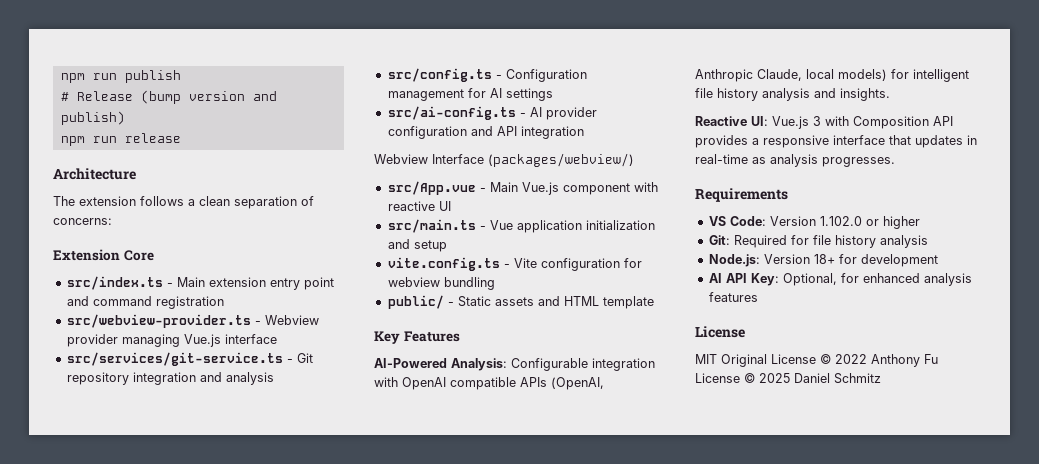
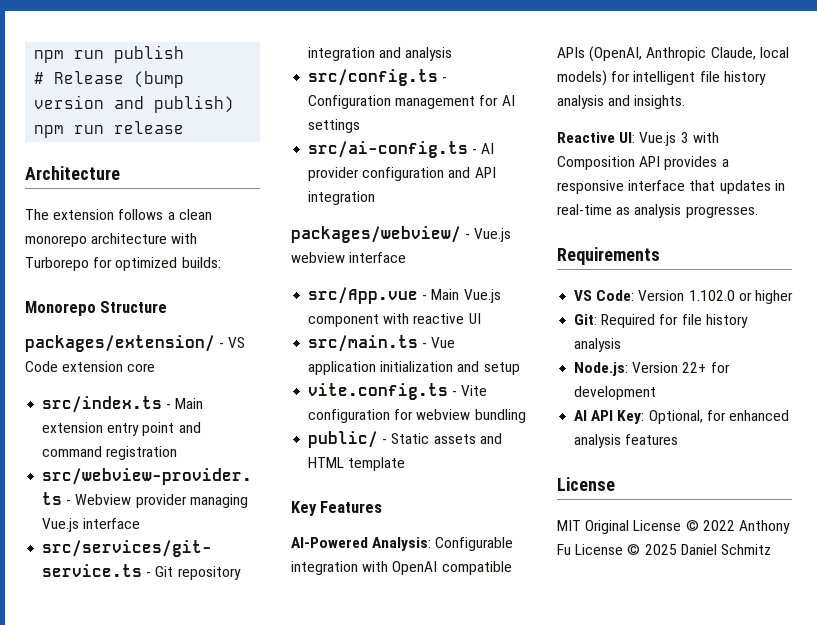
[234,196,314,209] [53,218,112,225] [53,249,154,261] separation of concerns: // Extension Core -> [25,233,198,247] [25,257,221,271] [25,301,168,316] [25,335,246,352] [25,361,156,372] monorepo architecture with Turborepo for optimized builds: // Monorepo Structure // packages/extension/ - VS Code extension core
[374,153,634,167] Webview Interface (packages/webview/) -> [291,226,512,243] [291,252,407,263] packages/webview/ - Vue.js webview interface
[813,254,835,264] 18+ -> [682,362,707,373] 22+

